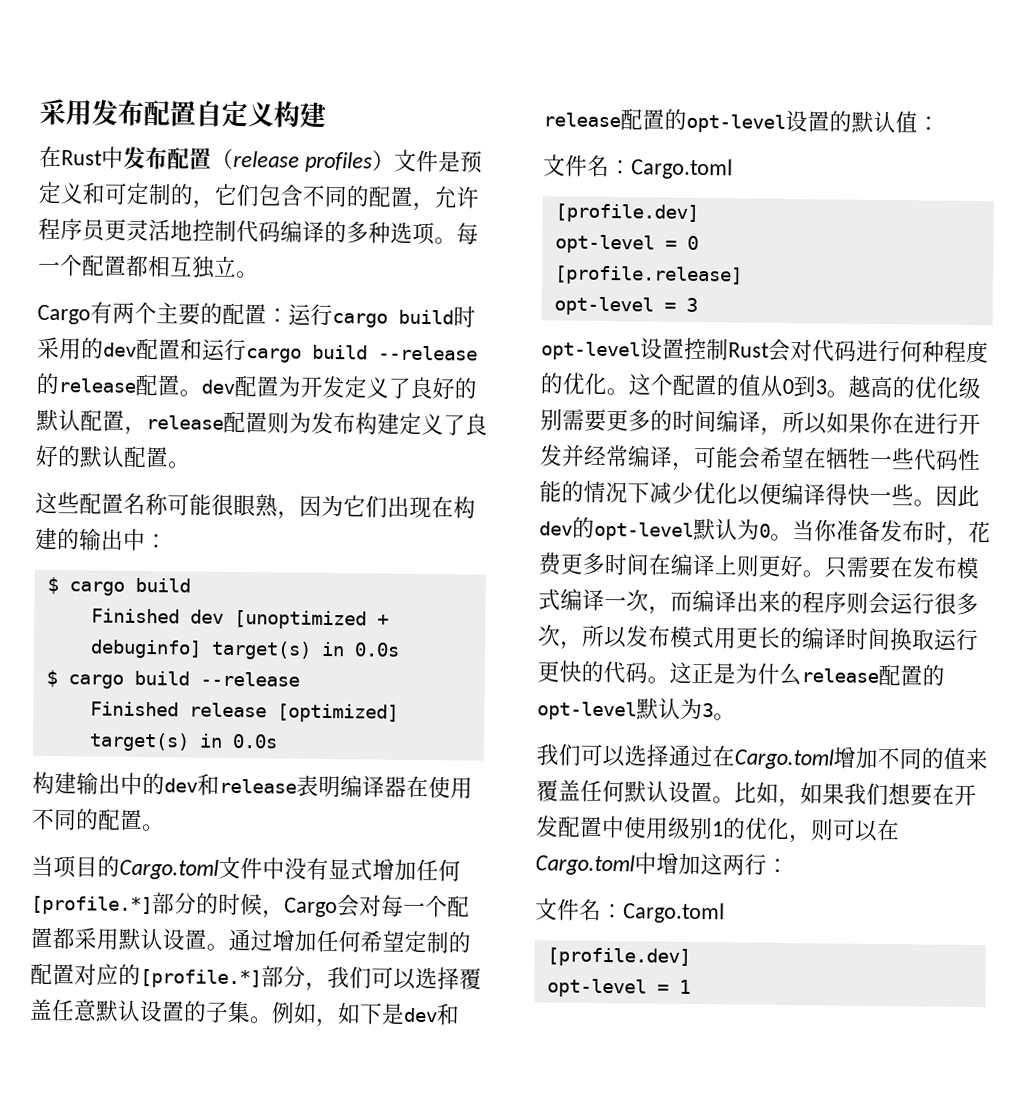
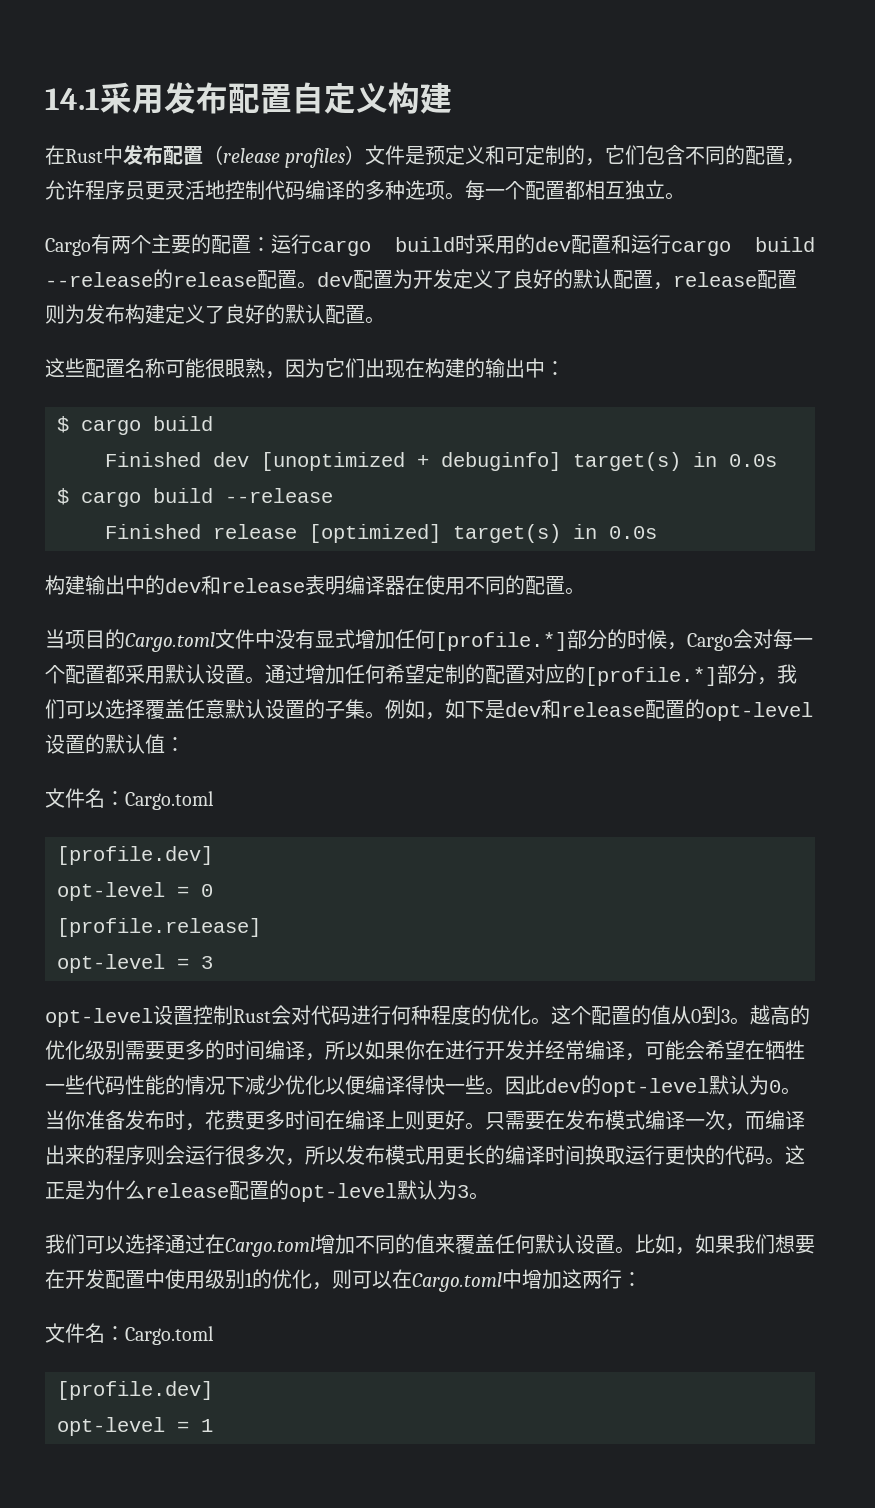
(39, 112) none -> [45,88,100,110] 14.1

